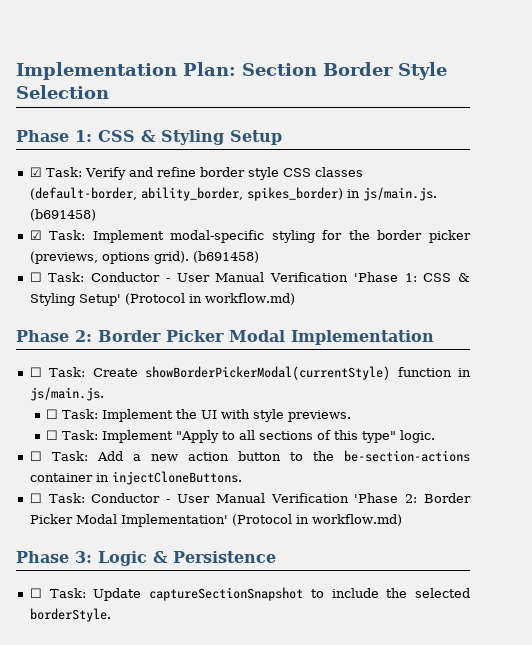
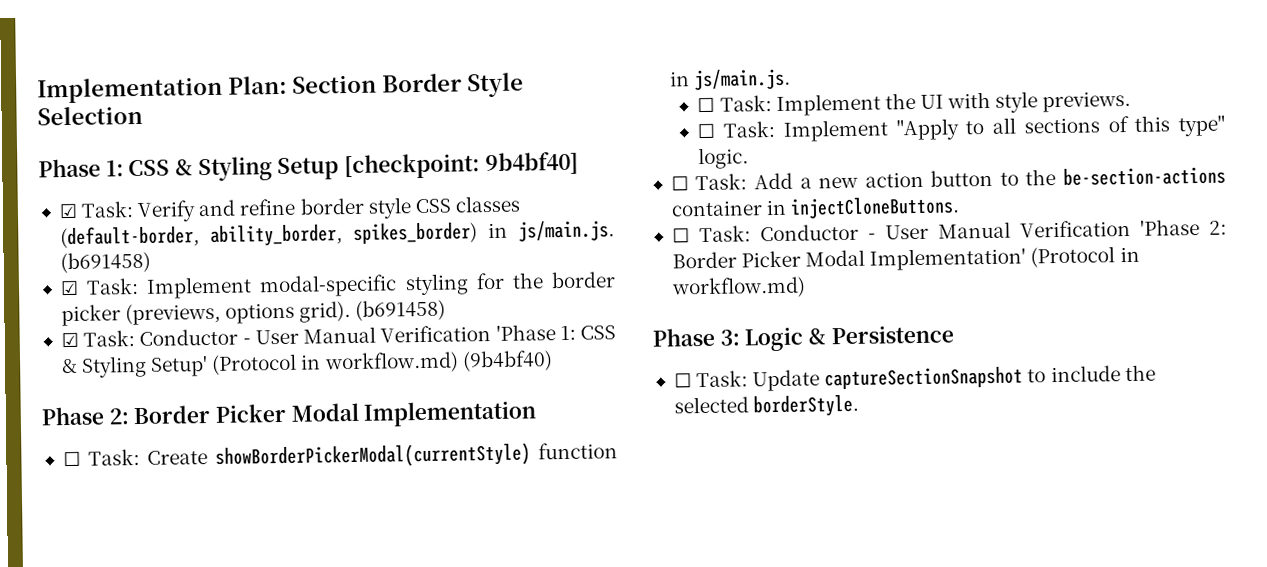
(282, 137) none -> [344,151,579,180] [checkpoint: 9b4bf40]
[29,272,42,282] ☐ -> [60,332,79,348] ☑
(295, 299) none -> [461,350,553,372] (9b4bf40)

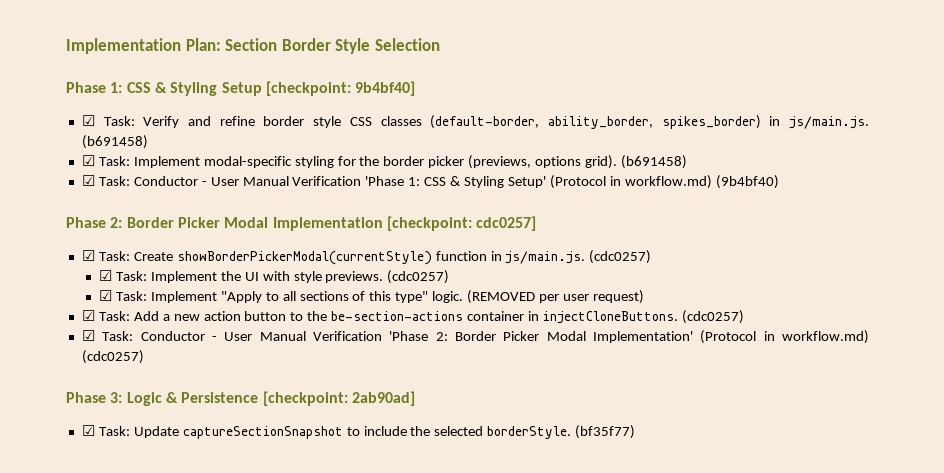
[62,451,81,467] // ☐ -> [386,216,537,231] [81,250,95,261] [checkpoint: cdc0257] // ☑
[697,97,716,113] // ☐ -> [589,250,652,264] [99,270,113,281] (cdc0257) // ☑
[697,123,716,139] // ☐ -> [387,270,450,284] [99,290,113,301] (cdc0257) // ☑
[670,176,689,191] // ☐ -> [467,290,644,304] [81,310,95,321] (REMOVED per user request) // ☑
[671,228,690,243] // ☐ -> [681,310,744,324] [81,330,95,341] (cdc0257) // ☑
(806, 287) none -> [81,350,144,364] (cdc0257)
[673,373,692,388] // ☐ -> [262,391,415,406] [81,425,95,436] [checkpoint: 2ab90ad] // ☑
(860, 406) none -> [575,425,636,439] (bf35f77)

